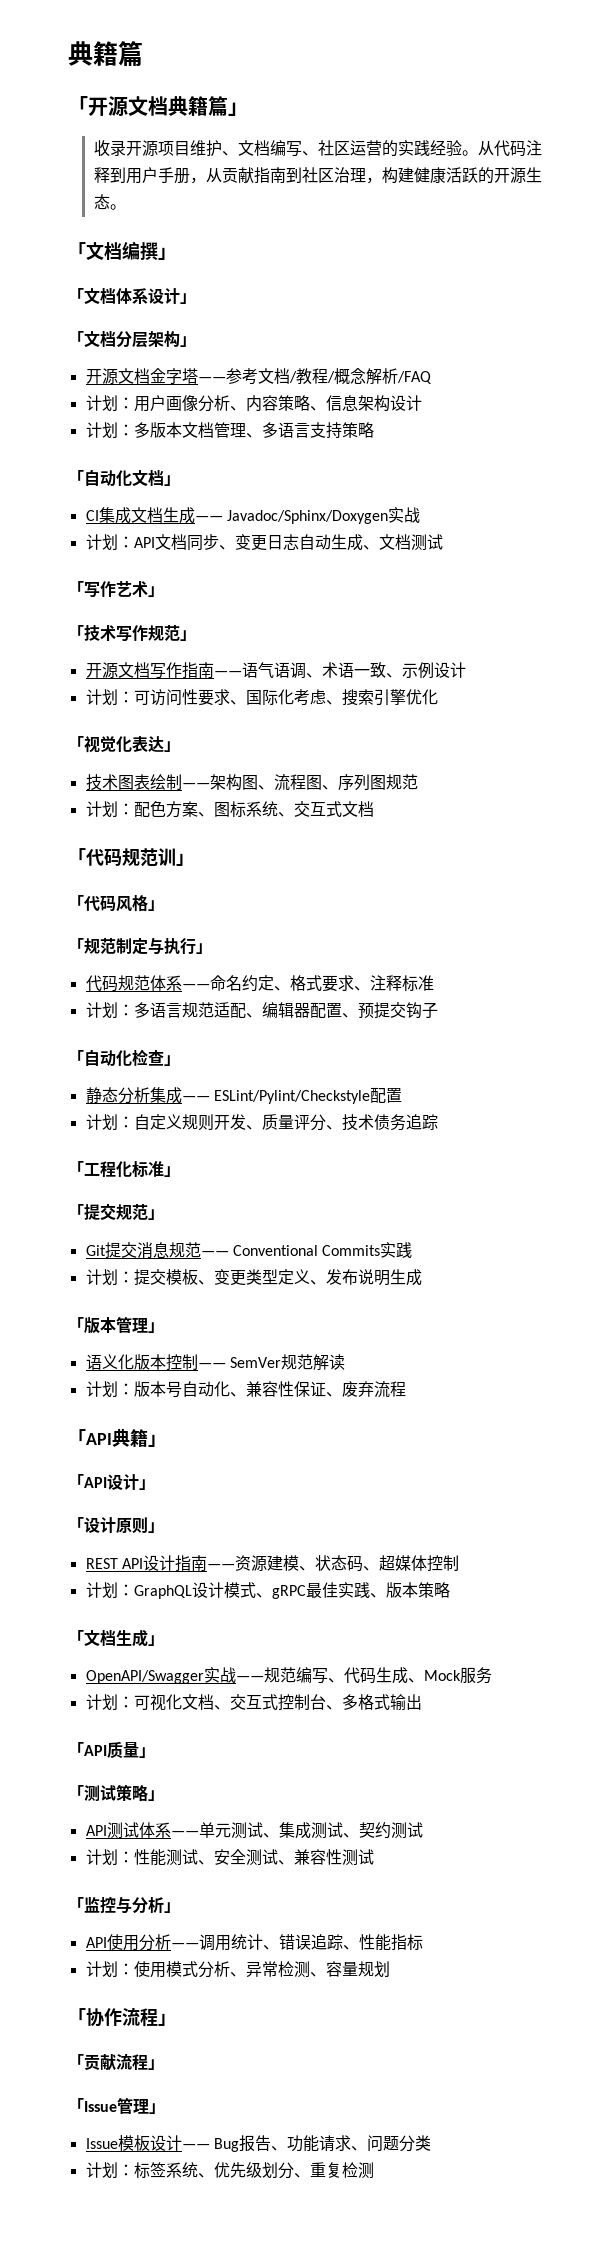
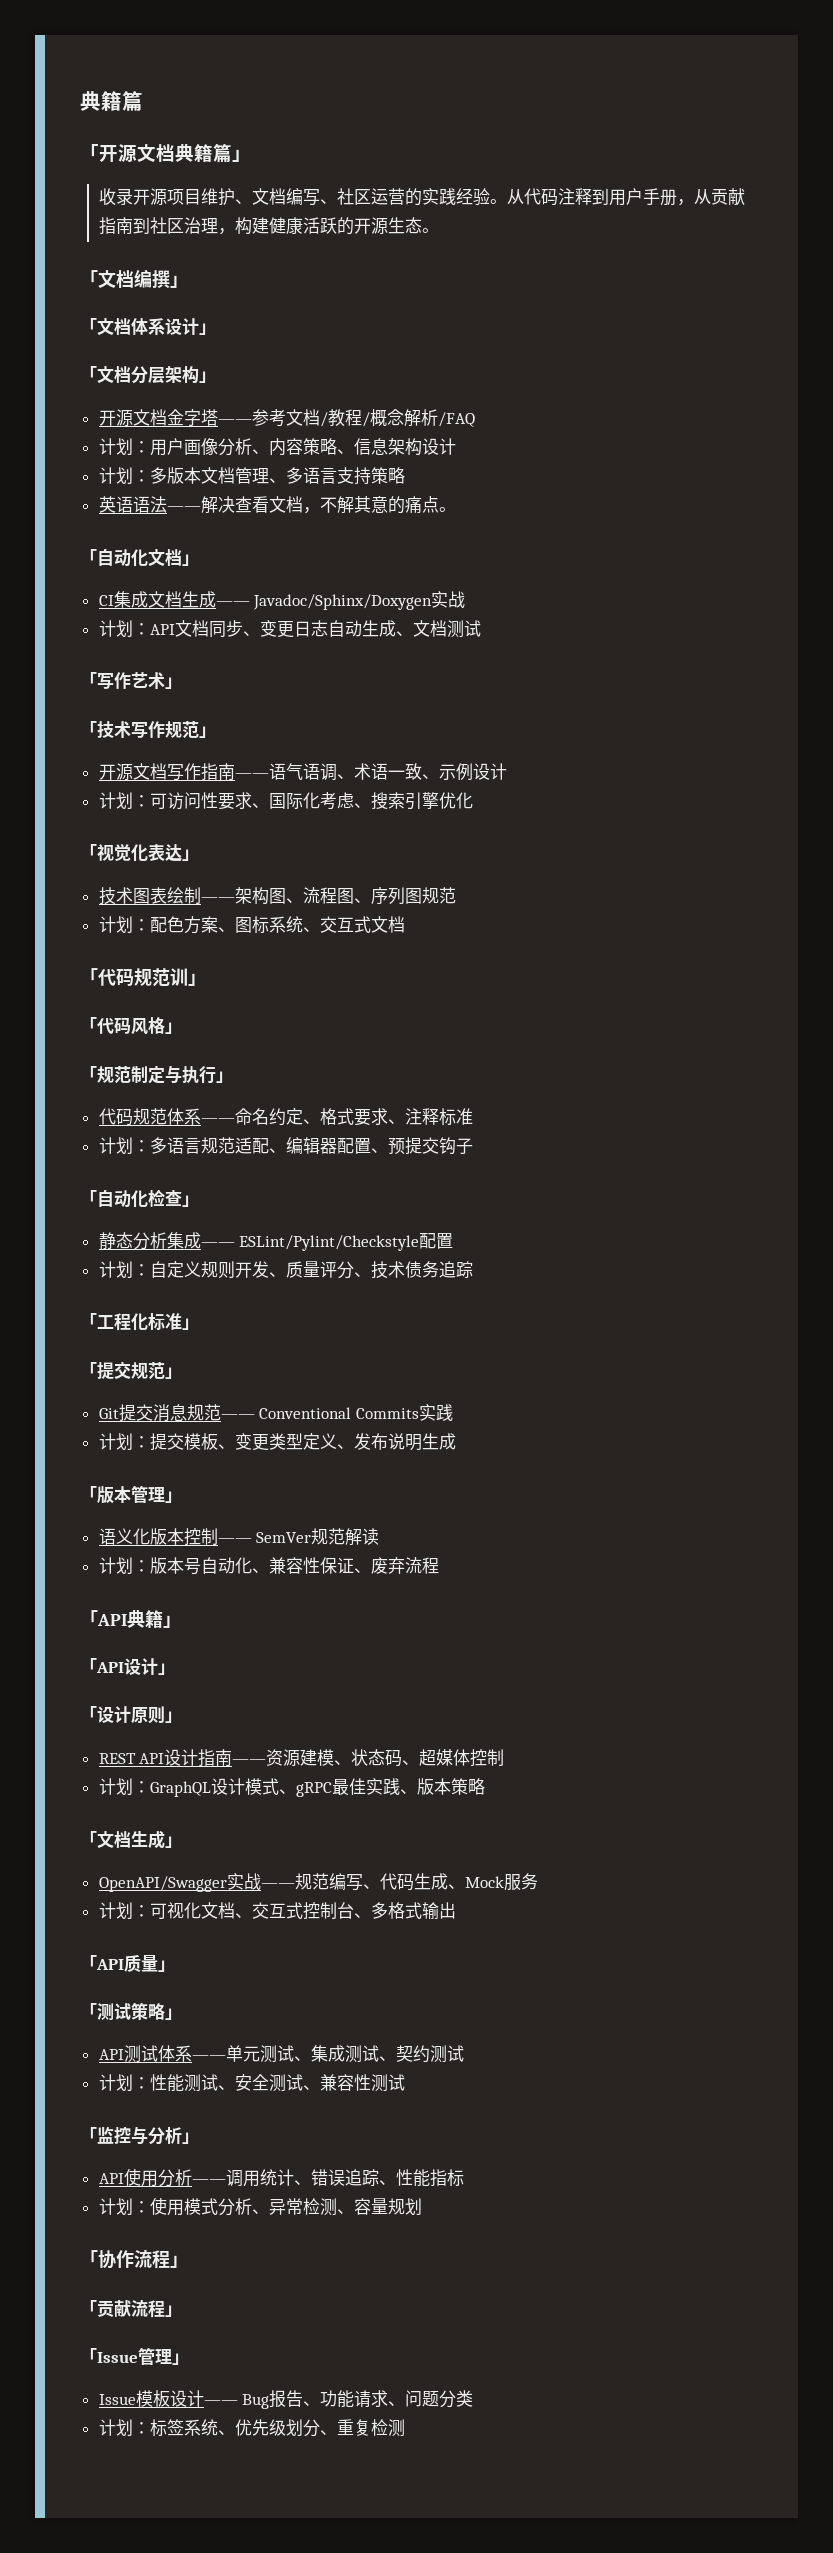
(374, 430) none -> [98,496,456,514] // 英语语法——解决查看文档，不解其意的痛点。

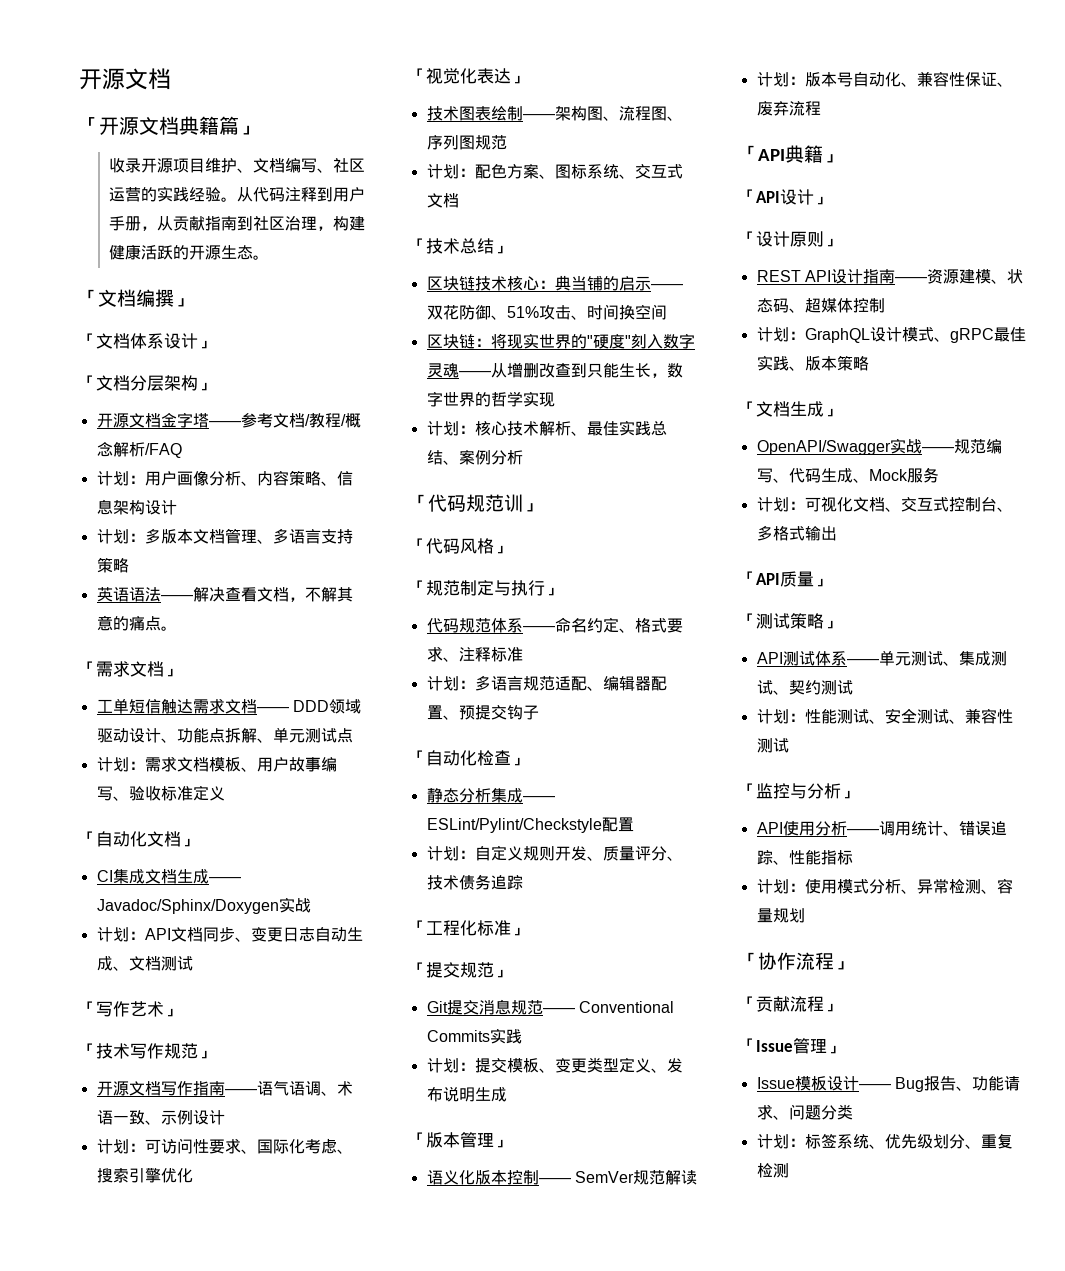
[80,91,143,111] 典籍篇 -> [79,68,171,90] 开源文档
(456, 509) none -> [79,661,181,677] [96,698,361,714] [96,727,353,743] [96,756,337,772] [96,785,225,801] // 「需求文档」 // 工单短信触达需求文档—— DDD领域驱动设计、功能点拆解、单元测试点 // 计划：需求文档模板、用户故事编写、验收标准定义
(405, 924) none -> [409,238,511,254] [426,275,683,291] [426,304,667,320] [426,333,695,349] [426,362,683,378] [426,391,555,407] [426,420,667,436] [426,450,523,465] // 「技术总结」 // 区块链技术核心：典当铺的启示——双花防御、51%攻击、时间换空间 // 区块链：将现实世界的"硬度"刻入数字灵魂——从增删改查到只能生长，数字世界的哲学实现 // 计划：核心技术解析、最佳实践总结、案例分析

